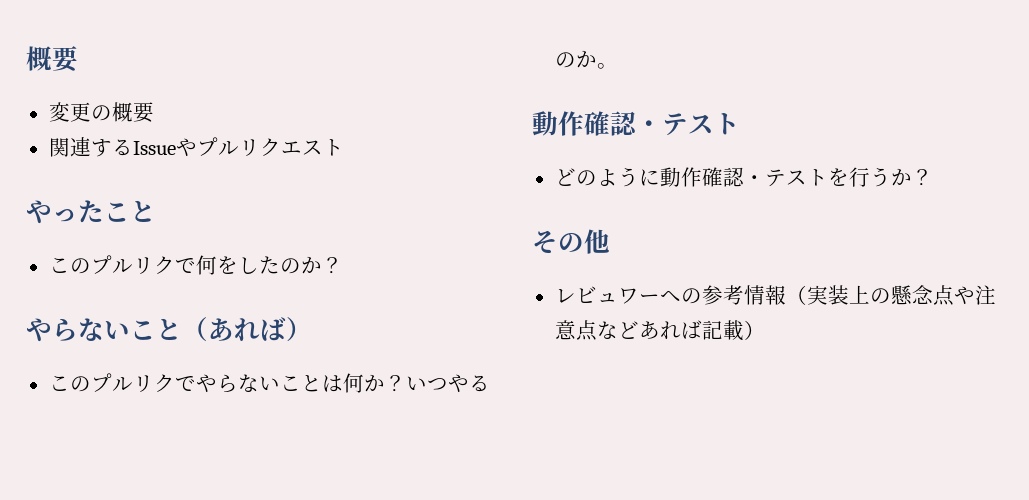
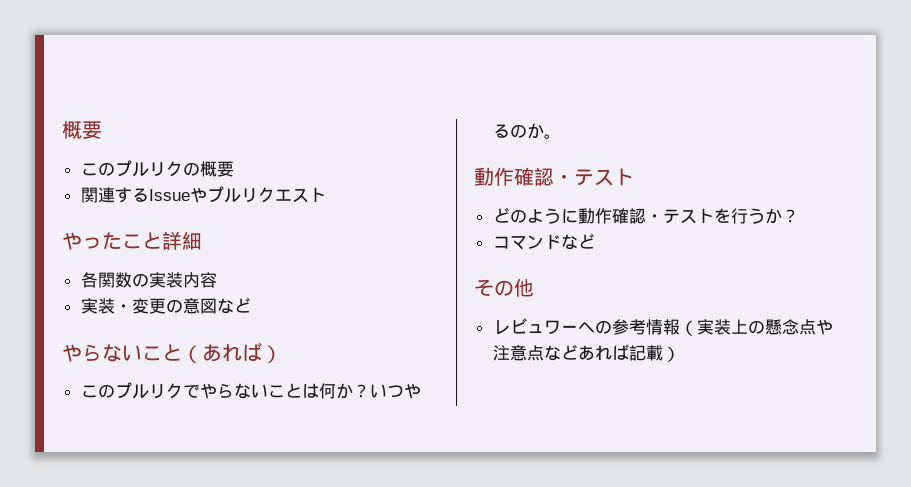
[26,46,79,72] [48,102,91,122] 概要 // 変更 -> [62,120,102,139] [80,160,183,177] 概要 // このプルリク
[48,255,343,275] // このプルリクで何をしたのか？ -> [162,231,202,250] [80,272,217,288] [80,297,251,314] 詳細 // 各関数の実装内容 // 実装・変更の意図など
(933, 177) none -> [492,233,595,250] // コマンドなど

